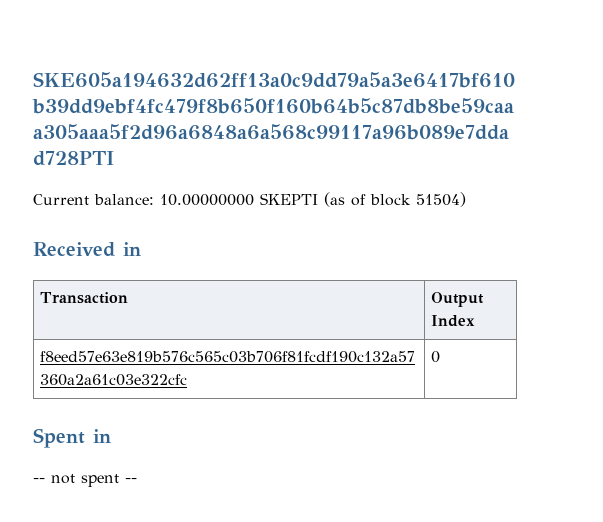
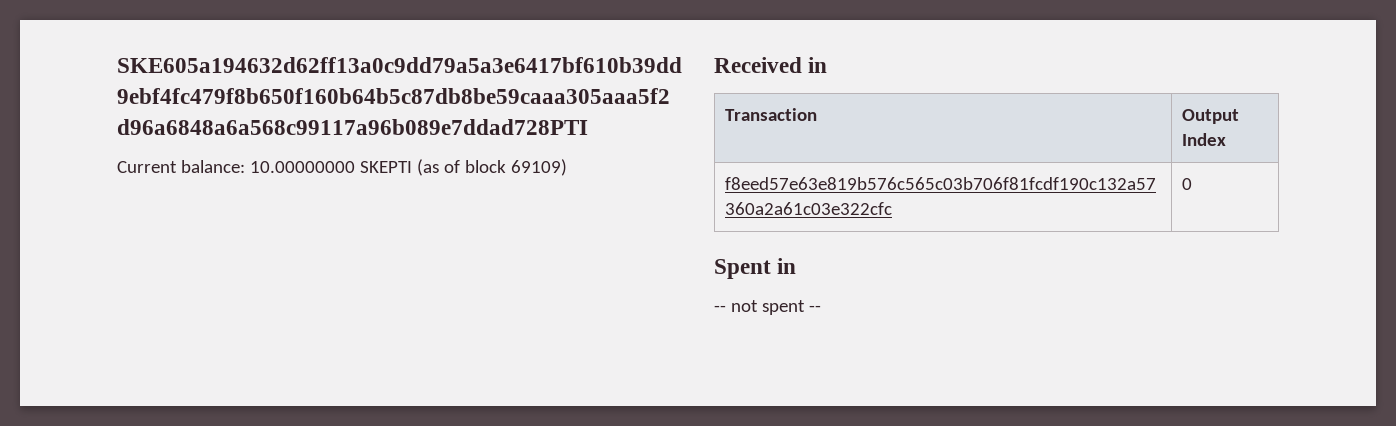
[416,192,466,207] 51504) -> [510,159,567,176] 69109)

